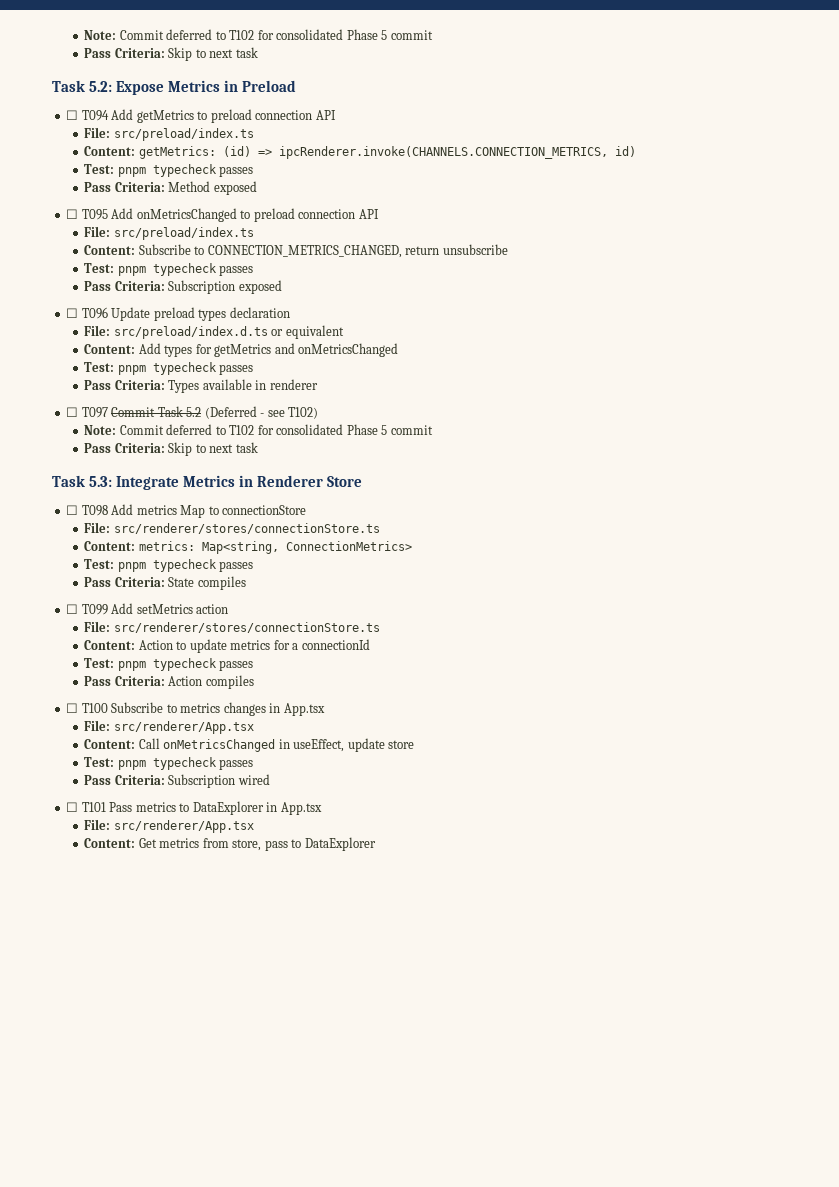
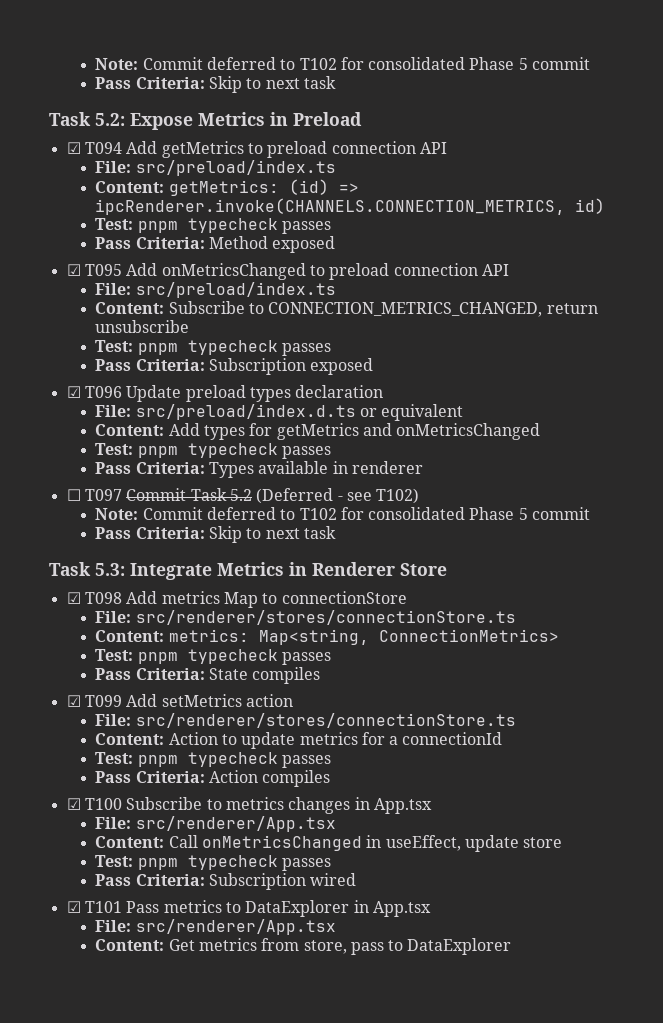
[66,110,79,120] ☐ -> [66,142,81,154] ☑
[66,209,79,219] ☐ -> [66,264,81,276] ☑
[66,308,79,318] ☐ -> [66,386,81,398] ☑
[66,505,79,515] ☐ -> [66,592,81,604] ☑
[66,604,79,614] ☐ -> [66,695,81,707] ☑
[66,703,79,713] ☐ -> [66,798,81,810] ☑
[66,802,79,812] ☐ -> [66,901,81,913] ☑

